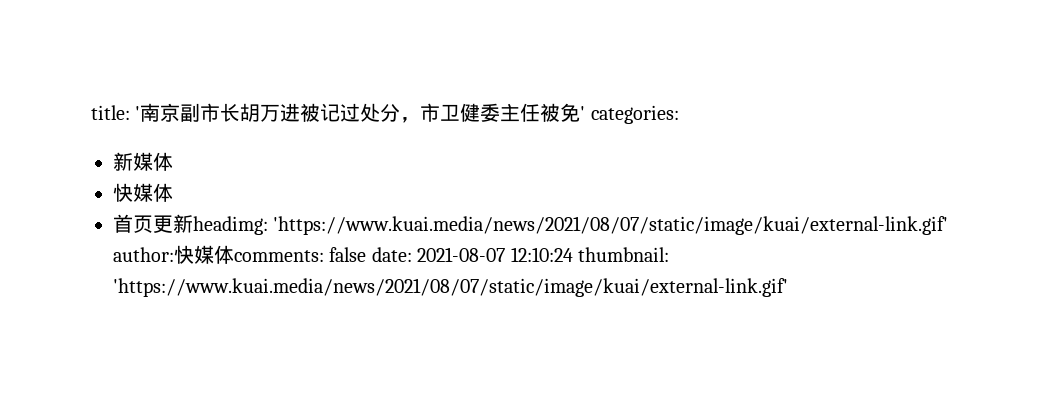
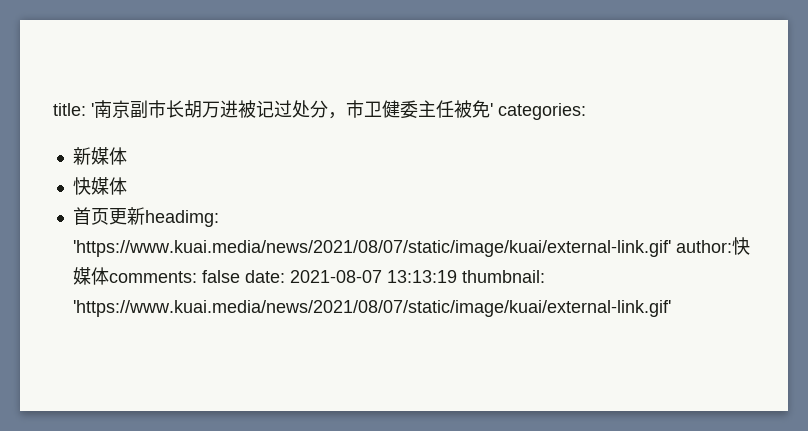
[510,247,573,262] 12:10:24 -> [386,270,457,283] 13:13:19

